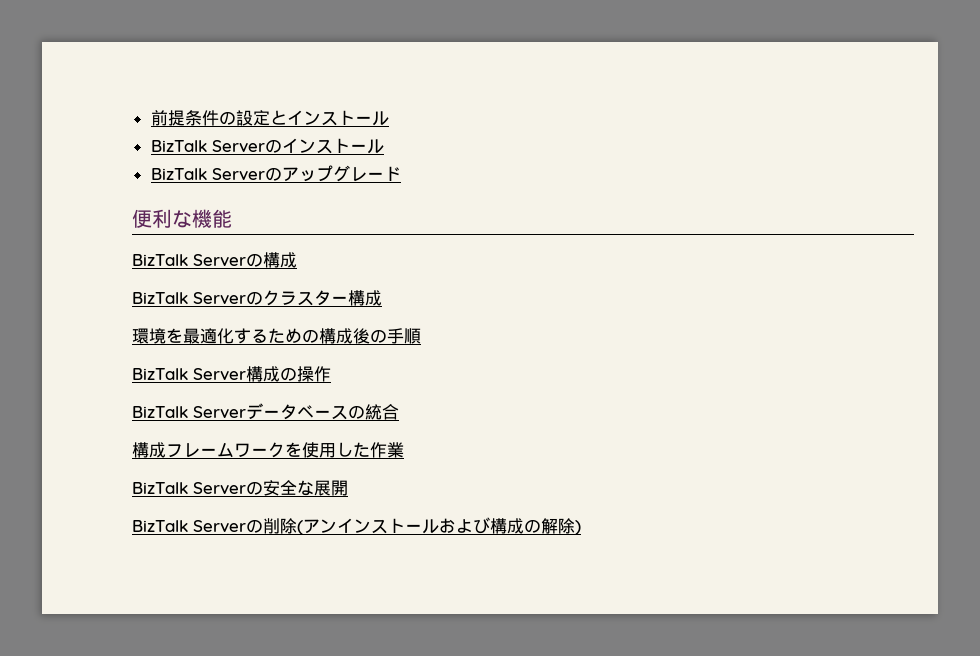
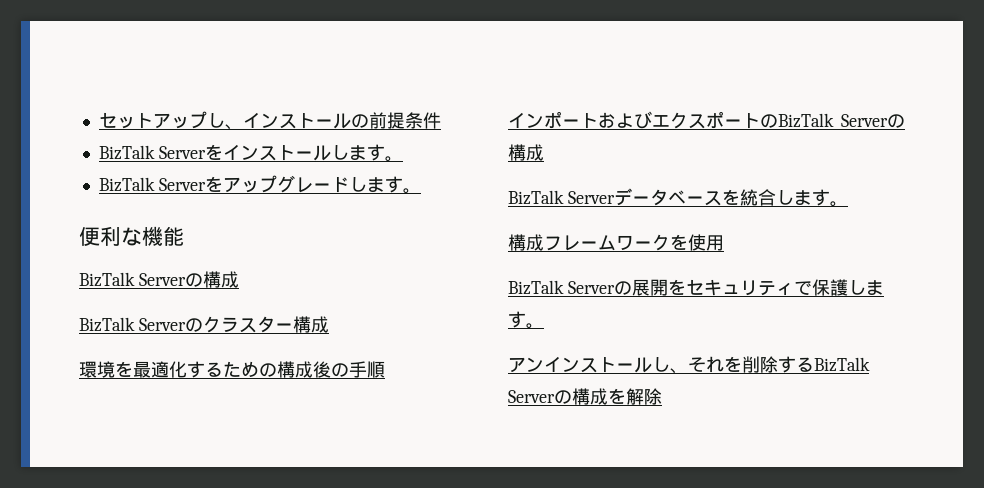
[150,110,389,126] [150,138,384,154] [150,167,282,181] 前提条件の設定とインストール // BizTalk Serverのインストール // BizTalk Serverの -> [98,111,441,130] [98,144,403,162] [98,176,223,192] セットアップし、インストールの前提条件 // BizTalk Serverをインストールします。 // BizTalk Serverを
(401, 173) none -> [348,176,421,194] します。
[132,366,331,382] BizTalk Server構成の操作 -> [508,111,905,129] [508,144,544,161] インポートおよびエクスポートのBizTalk Serverの構成
[348,405,365,419] の -> [721,189,740,205] を
(399, 412) none -> [775,189,848,207] します。
[336,442,404,458] [132,480,314,496] した作業 // BizTalk Serverの安全な -> [508,280,632,295] // BizTalk Serverの
[132,517,581,535] // BizTalk Serverの削除(アンインストールおよび構成の解除) -> [667,279,884,296] [508,311,544,329] [508,356,870,374] [508,388,662,405] をセキュリティで保護します。 // アンインストールし、それを削除するBizTalk Serverの構成を解除

